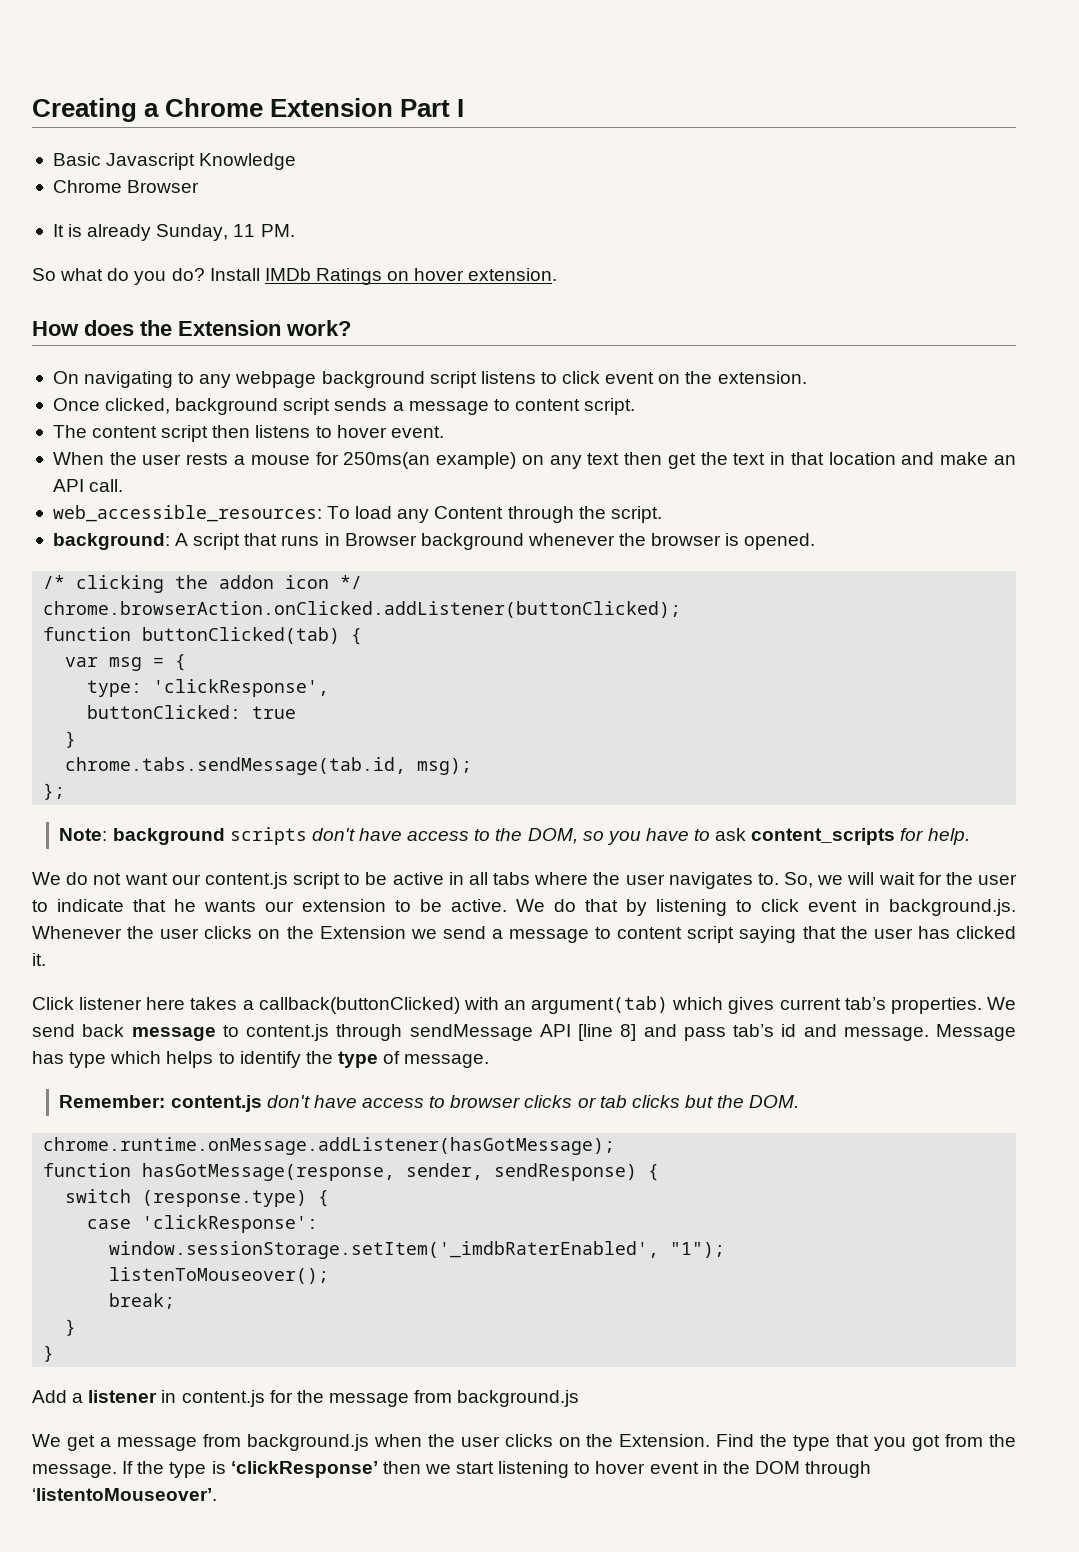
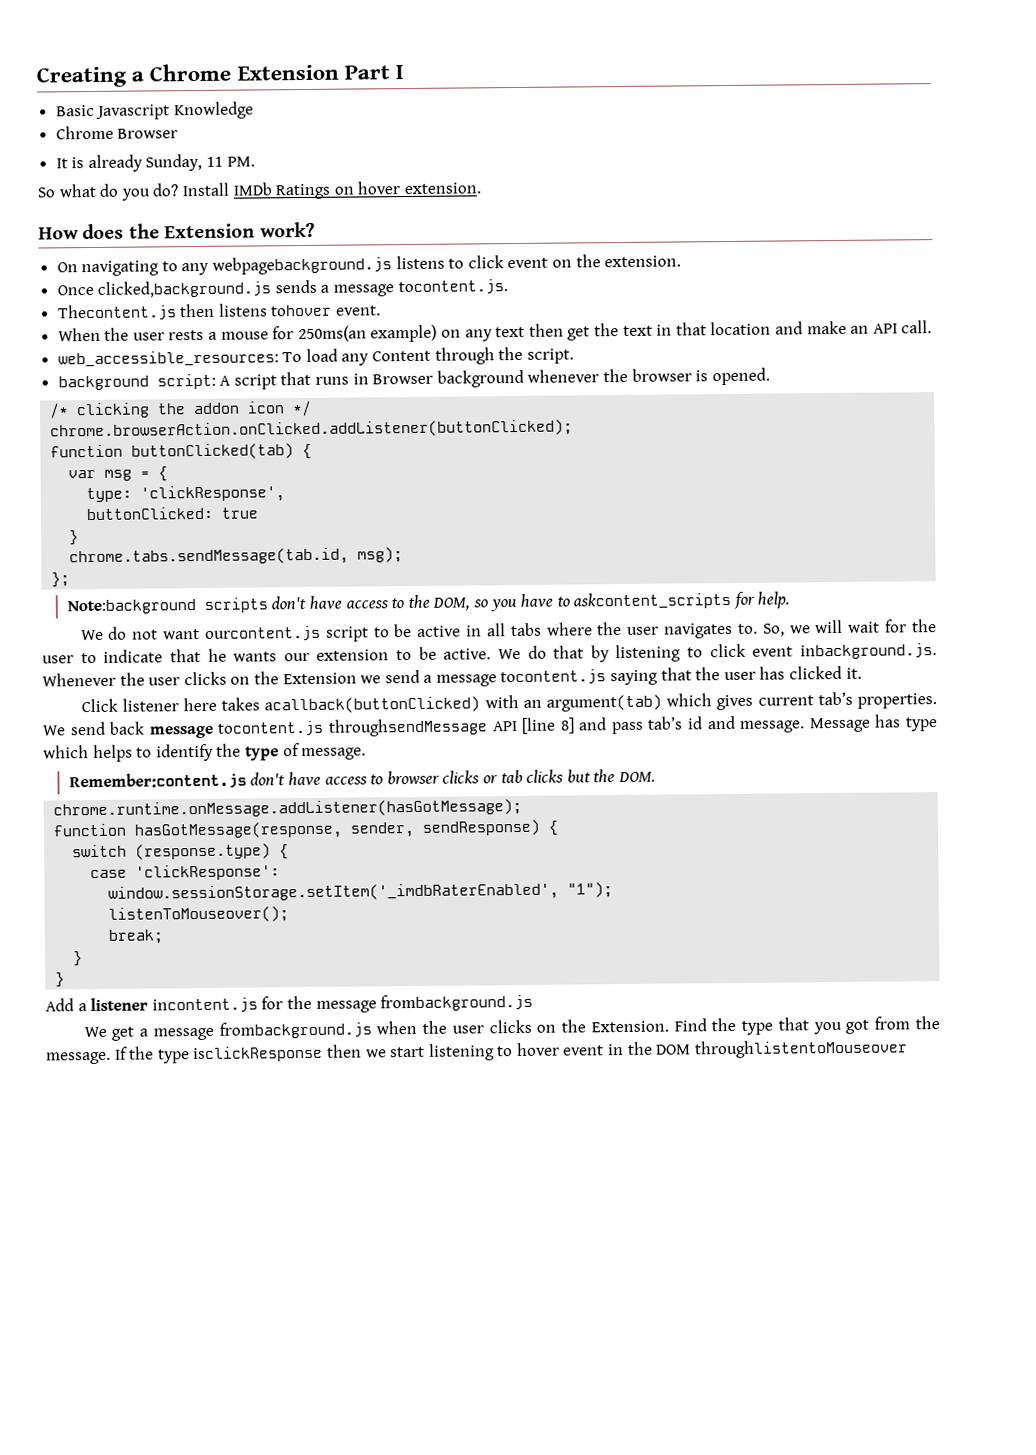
[235,371,477,388] webpage background script -> [212,256,393,275] webpagebackground.js
[105,398,636,415] [52,425,387,442] clicked, background script sends a message to content script. // The content script then listens to hover -> [97,279,508,298] [57,303,333,322] clicked,background.js sends a message tocontent.js. // Thecontent.js then listens tohover
[52,533,170,550] background: -> [57,373,216,391] background script:
[59,828,225,845] Note: background -> [66,599,196,615] Note:background
[715,828,896,845] ask content_scripts -> [573,591,732,610] askcontent_scripts
[171,872,288,889] our content.js -> [204,625,321,642] ourcontent.js
[865,899,1016,916] in background.js. -> [800,643,938,660] inbackground.js.
[595,926,735,943] to content script -> [500,669,607,686] tocontent.js
[242,997,460,1014] a callback(buttonClicked) -> [264,696,481,714] acallback(buttonClicked)
[222,1024,533,1041] to content.js through sendMessage -> [217,718,488,737] tocontent.js throughsendMessage
[59,1095,262,1112] Remember: content.js -> [68,772,247,790] Remember:content.js
[161,1390,265,1407] in content.js -> [151,997,258,1014] incontent.js
[414,1390,580,1407] from background.js -> [380,993,534,1012] frombackground.js
[202,1434,369,1451] from background.js -> [218,1021,372,1039] frombackground.js
[211,1461,378,1478] is ‘clickResponse’ -> [192,1045,324,1063] isclickResponse
[805,1461,872,1478] [32,1488,217,1501] through ‘listentoMouseover’. -> [693,1039,908,1059] throughlistentoMouseover

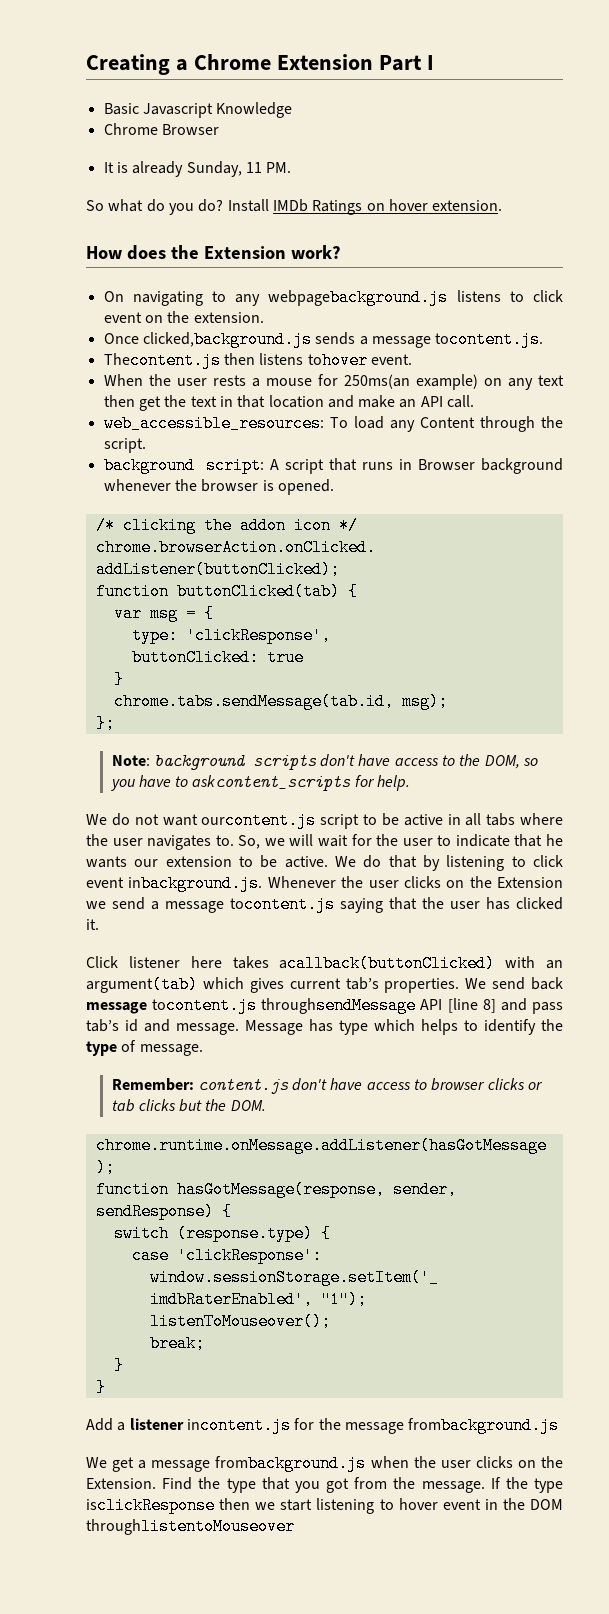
[66,599,196,615] Note:background -> [111,754,245,770] Note: background
[68,772,247,790] Remember:content.js -> [111,1078,289,1094] Remember: content.js

